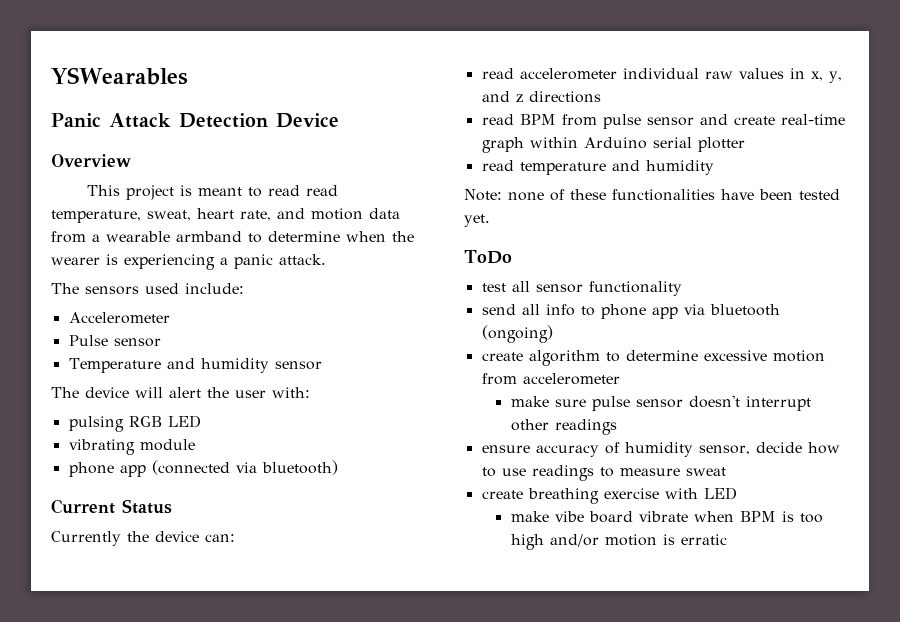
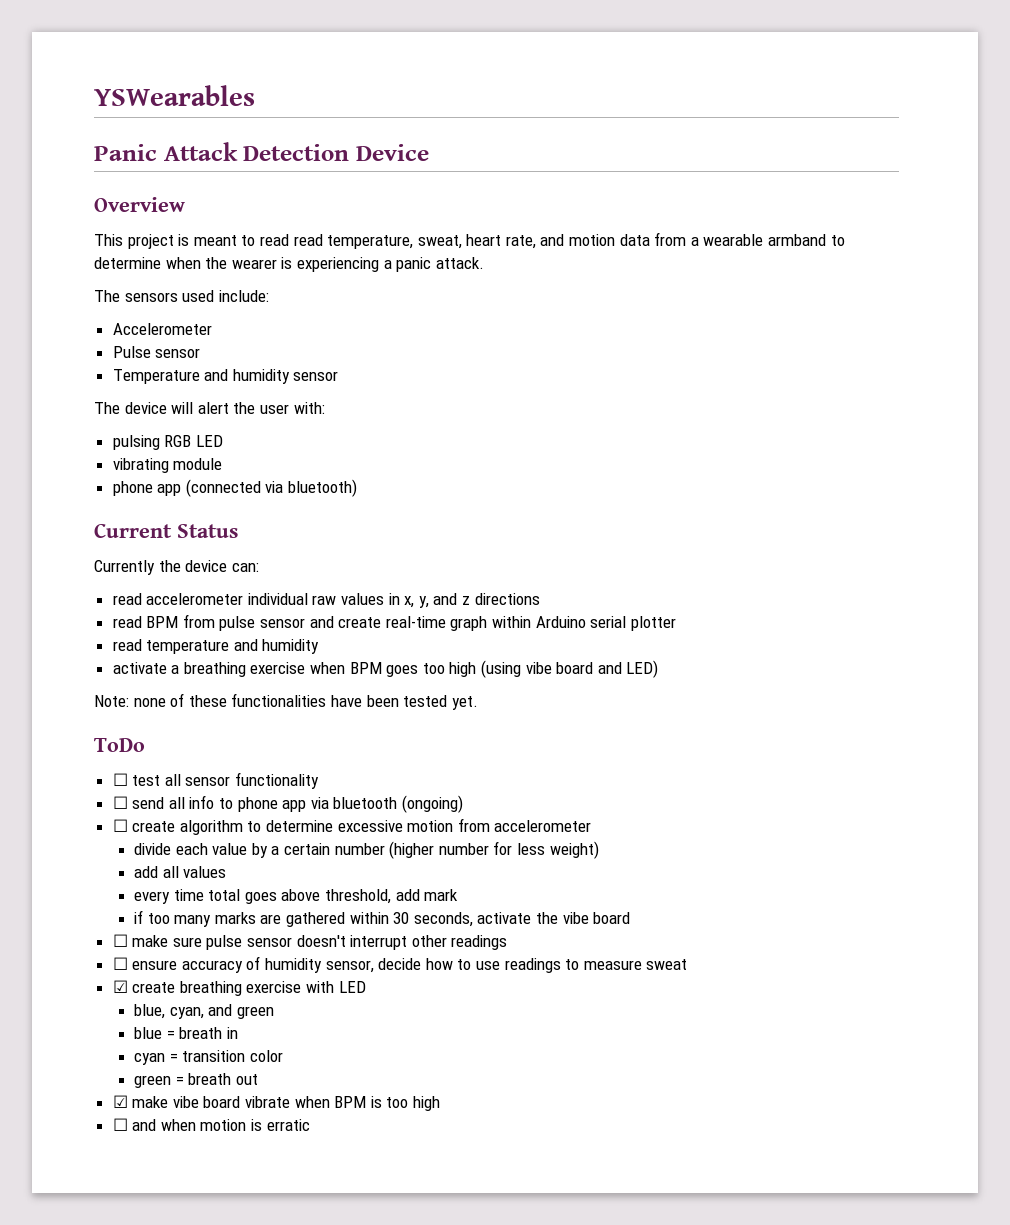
(714, 167) none -> [112,660,659,678] // activate a breathing exercise when BPM goes too high (using vibe board and LED)
(512, 257) none -> [112,773,128,786] ☐
(682, 288) none -> [112,796,128,809] ☐
(553, 334) none -> [112,819,128,832] ☐
(620, 379) none -> [134,841,599,859] [134,866,227,878] [134,889,459,904] [134,910,631,927] [112,934,128,947] divide each value by a certain number (higher number for less weight) // add all values // every time total goes above threshold, add mark // if too many marks are gathered within 30 seconds, activate the vibe board // ☐
(617, 427) none -> [112,957,128,970] ☐
(726, 471) none -> [112,980,128,993] ☑
(737, 493) none -> [134,1004,274,1019] [134,1027,238,1039] [134,1050,283,1065] [134,1073,258,1088] [112,1095,128,1108] blue, cyan, and green // blue = breath in // cyan = transition color // green = breath out // ☑
[549,534,599,547] and/or -> [112,1118,196,1131] // ☐ and when

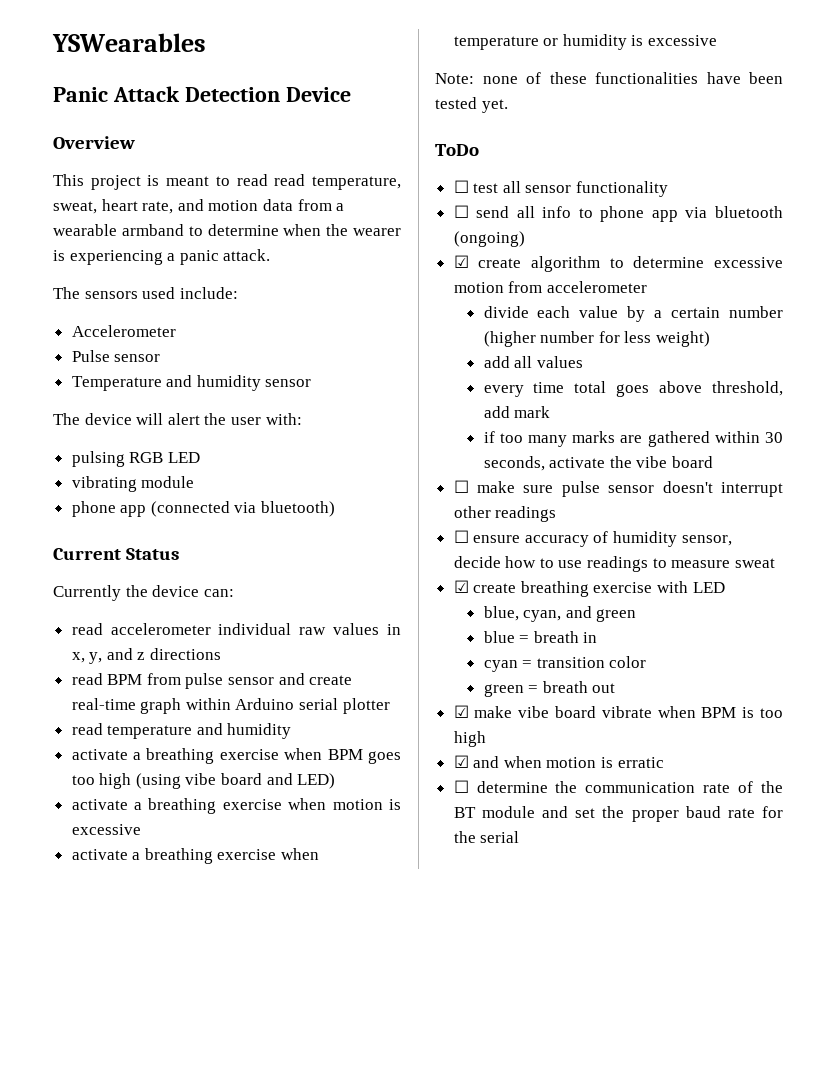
(659, 669) none -> [71,798,401,814] [71,824,141,835] [71,848,320,864] [453,34,718,50] // activate a breathing exercise when motion is excessive // activate a breathing exercise when temperature or humidity is excessive
[112,819,128,832] ☐ -> [453,255,469,268] ☑
[112,1118,128,1131] ☐ -> [453,755,469,768] ☑
(310, 1125) none -> [453,780,783,793] [453,806,783,822] [453,831,520,843] // ☐ determine the communication rate of the BT module and set the proper baud rate for the serial

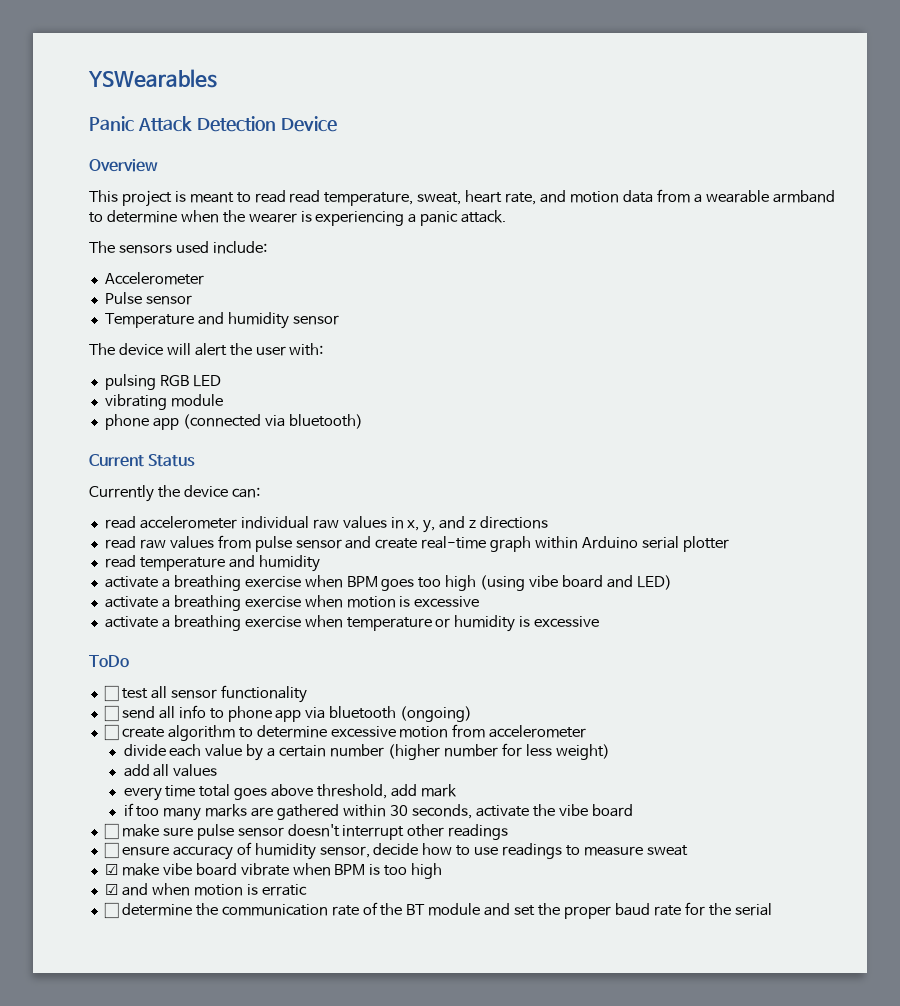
[107,674,143,685] BPM -> [139,536,214,549] raw values
[435,72,783,84] [435,97,508,113] // Note: none of these functionalities have been tested yet. -> (600, 621) none
[453,255,469,268] ☑ -> [103,724,119,741] ☐
[453,580,725,597] [483,606,637,622] [483,631,598,643] [483,656,647,672] [483,681,616,697] // ☑ create breathing exercise with LED // blue, cyan, and green // blue = breath in // cyan = transition color // green = breath out -> (688, 850) none

